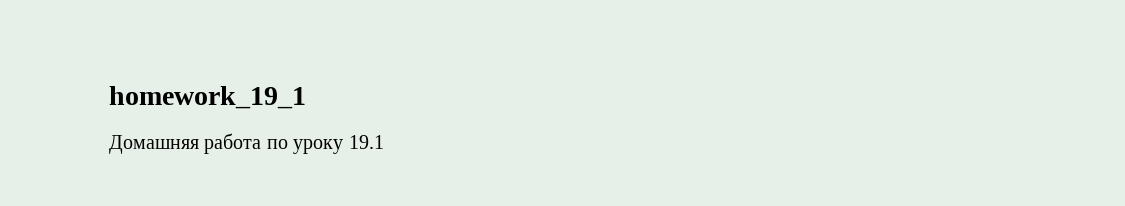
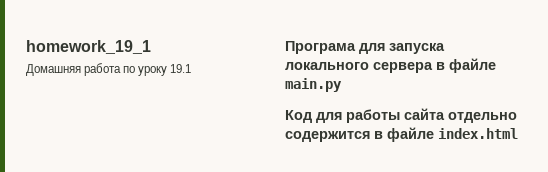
(384, 142) none -> [285,41,445,54] [285,58,496,73] [285,78,342,92] [285,108,517,123] [285,127,518,142] // Програма для запуска локального сервера в файле main.py // Код для работы сайта отдельно содержится в файле index.html

